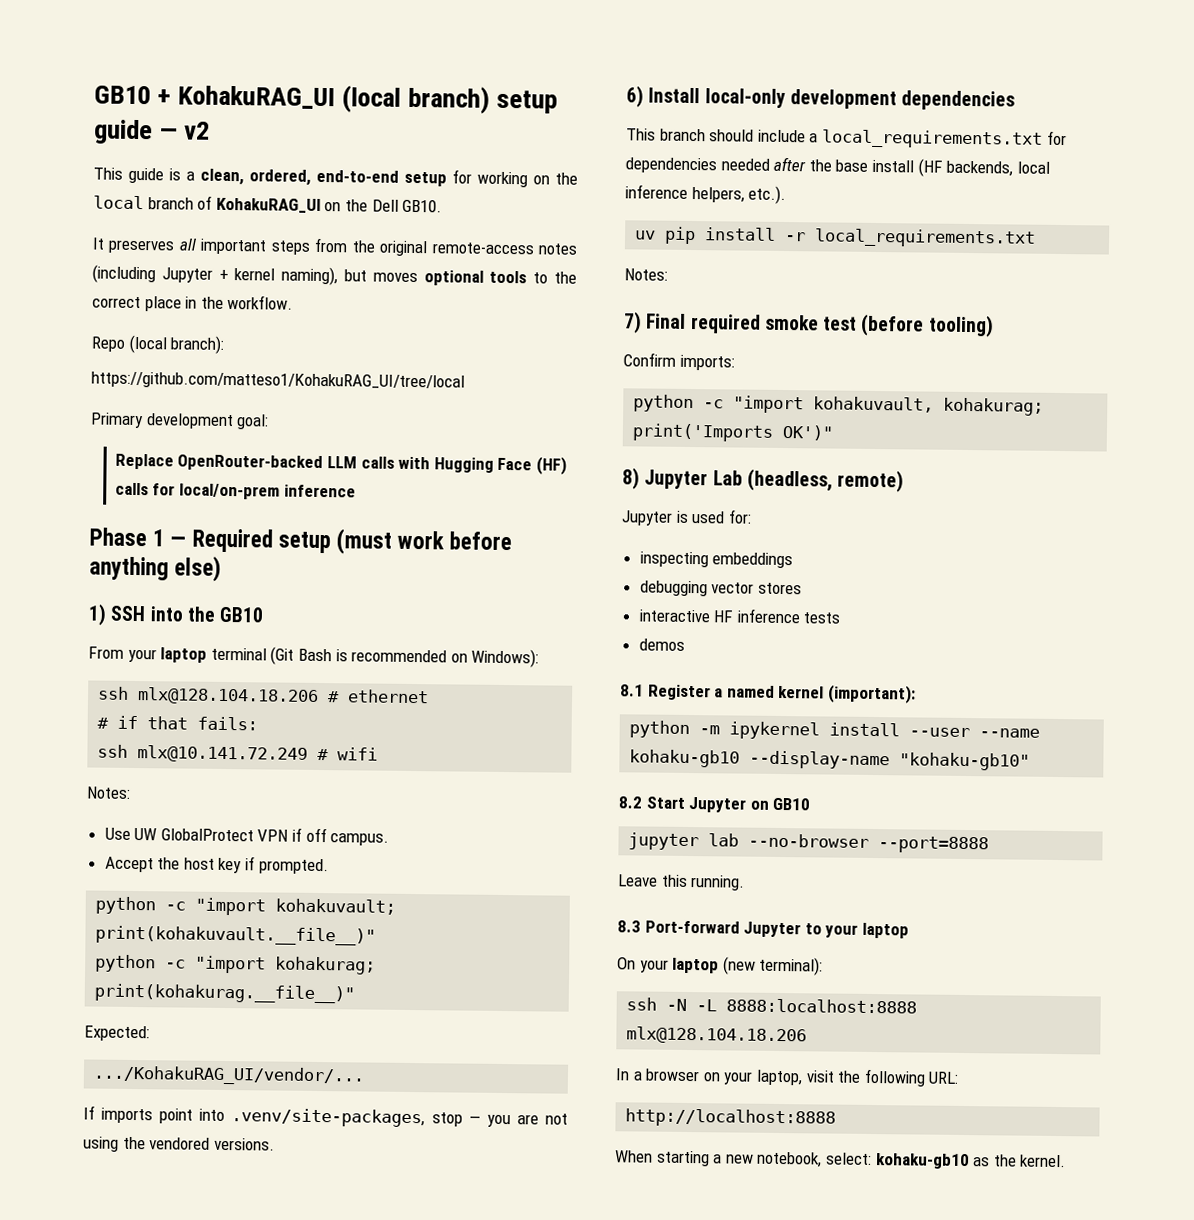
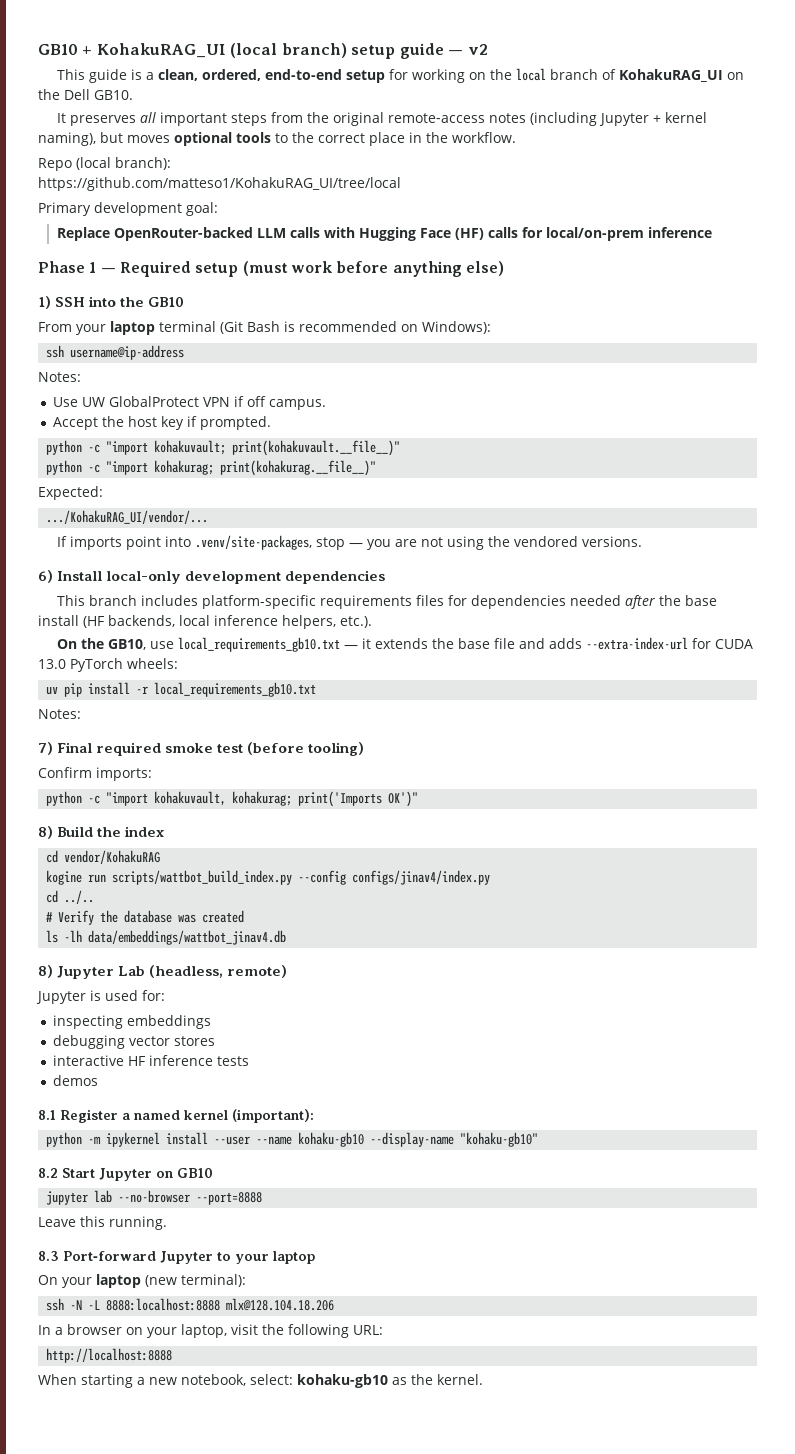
[137,687,430,705] [97,715,259,731] [97,744,379,763] mlx@128.104.18.206 # ethernet // # if that fails: // ssh mlx@10.141.72.249 # wifi -> [70,345,185,360] username@ip-address
[709,129,1043,149] should include a local_requirements.txt -> [140,595,444,609] includes platform-specific requirements files
(787, 195) none -> [56,637,753,652] [38,658,178,672] // On the GB10, use local_requirements_gb10.txt — it extends the base file and adds --extra-index-url for CUDA 13.0 PyTorch wheels:
[814,228,1037,248] local_requirements.txt -> [154,682,317,697] local_requirements_gb10.txt
(835, 433) none -> [38,826,166,839] [46,850,161,864] [46,870,491,885] [46,890,95,904] [46,910,245,925] [46,930,287,945] // 8) Build the index // cd vendor/KohakuRAG // kogine run scripts/wattbot_build_index.py --config configs/jinav4/index.py // cd ../.. // # Verify the database was created // ls -lh data/embeddings/wattbot_jinav4.db

